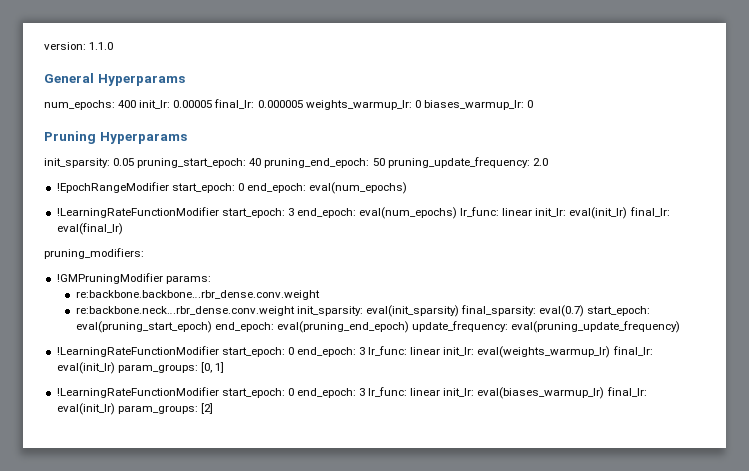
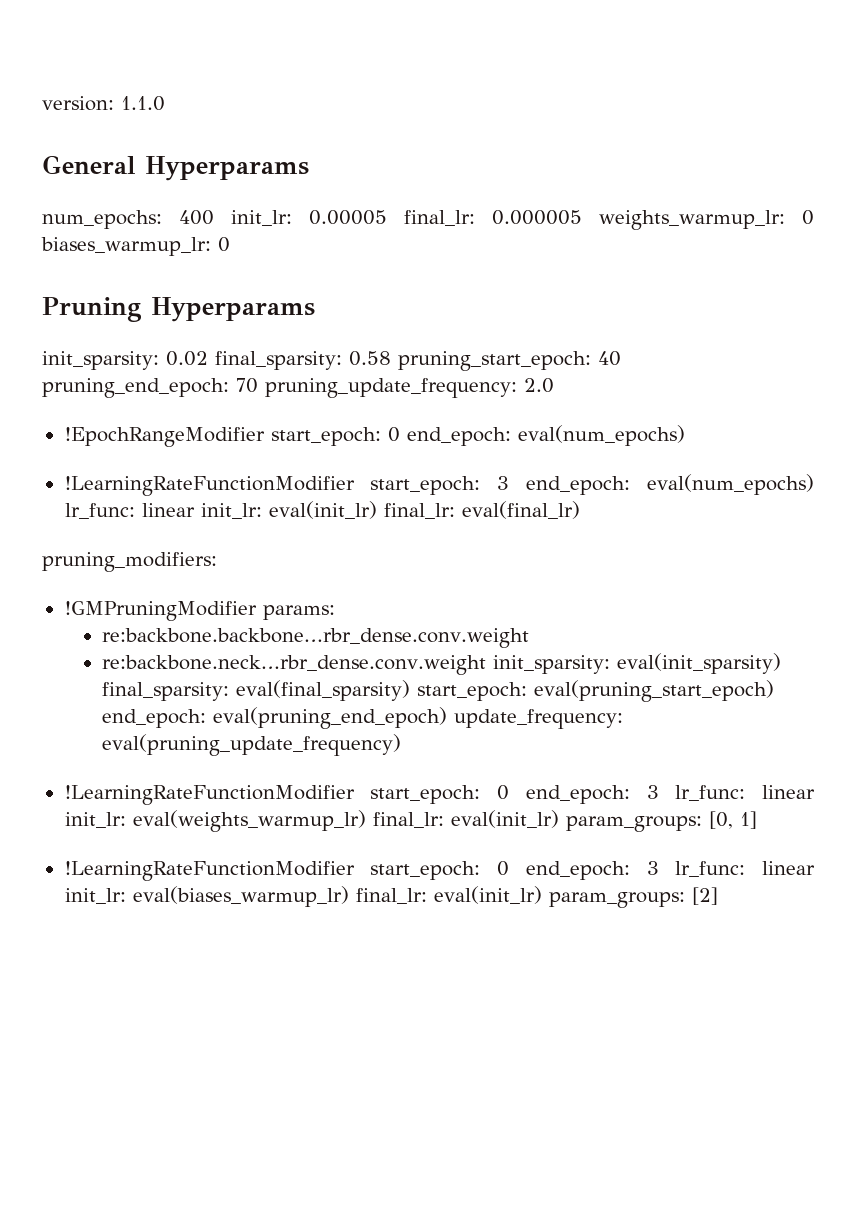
[113,158,135,166] 0.05 -> [166,351,391,370] 0.02 final_sparsity: 0.58
[372,158,385,166] 50 -> [236,378,258,393] 70
[538,305,584,317] eval(0.7) -> [236,680,411,701] eval(final_sparsity)

